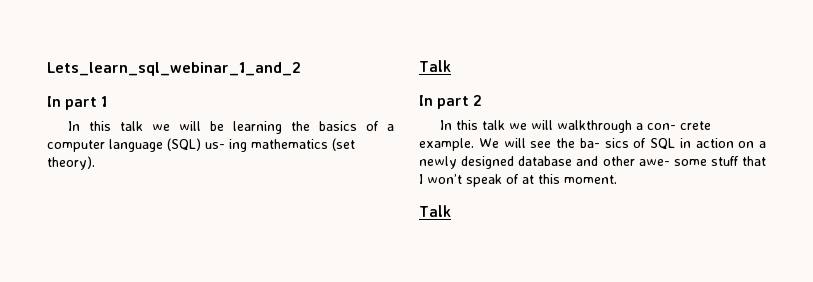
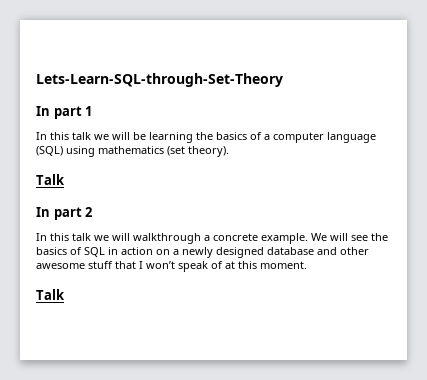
[47,62,301,76] Lets_learn_sql_webinar_1_and_2 -> [36,73,283,87] Lets-Learn-SQL-through-Set-Theory
[205,139,247,152] us- ing -> [66,146,95,157] using
[646,121,711,130] con- crete -> [213,233,258,241] concrete
[579,138,629,148] ba- sics -> [36,247,67,255] basics
[638,159,707,166] awe- some -> [36,263,85,269] awesome

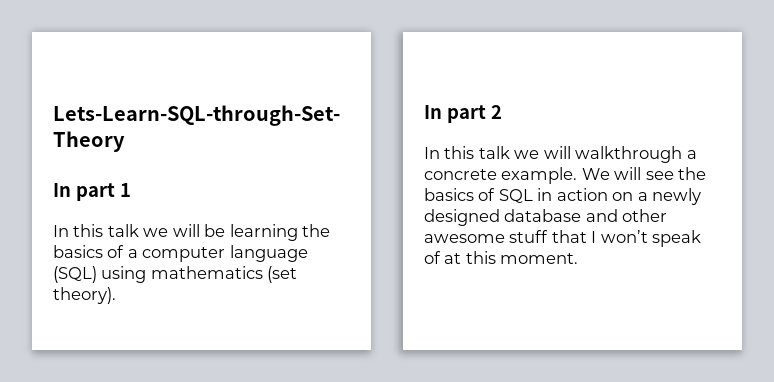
[36,174,65,185] // Talk -> (116, 295) none
[36,289,65,300] // Talk -> (579, 258) none

